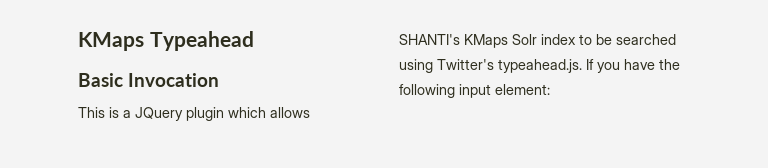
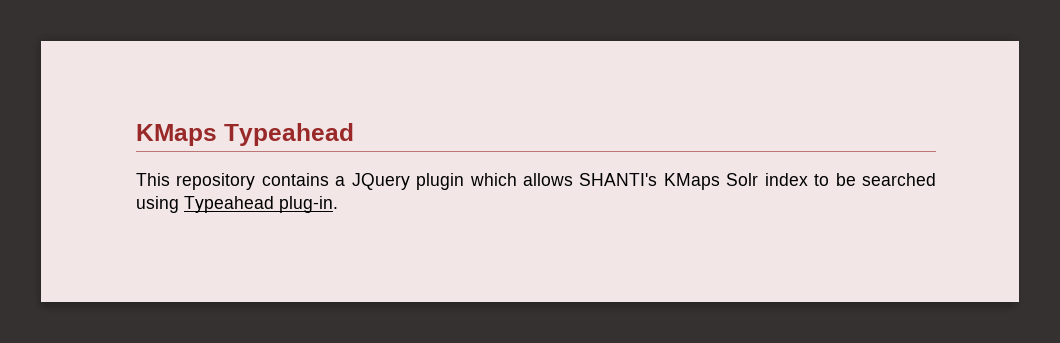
[78,73,219,87] // Basic Invocation -> (354, 134) none
[109,107,119,118] is -> [176,173,329,190] repository contains
[437,59,680,73] [399,84,550,98] Twitter's typeahead.js. If you have the following input element: -> [184,196,338,213] Typeahead plug-in.

